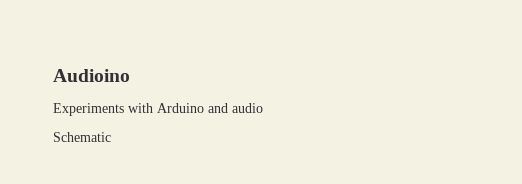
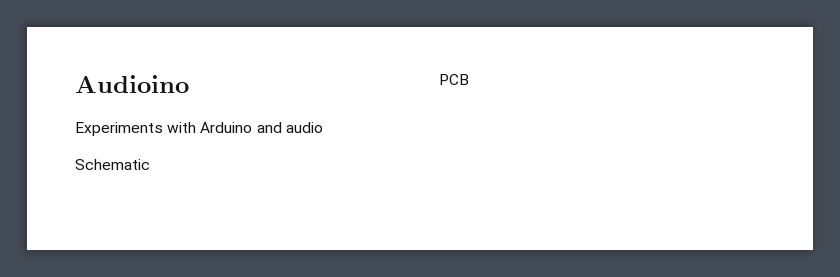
(111, 137) none -> [439,74,469,85] // PCB

